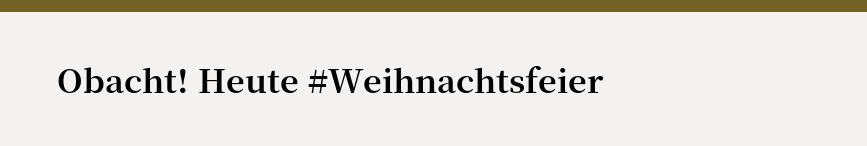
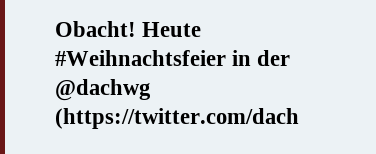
(604, 79) none -> [232,50,291,66] [55,79,151,101] [55,108,299,129] in der @dachwg (https://twitter.com/dach

